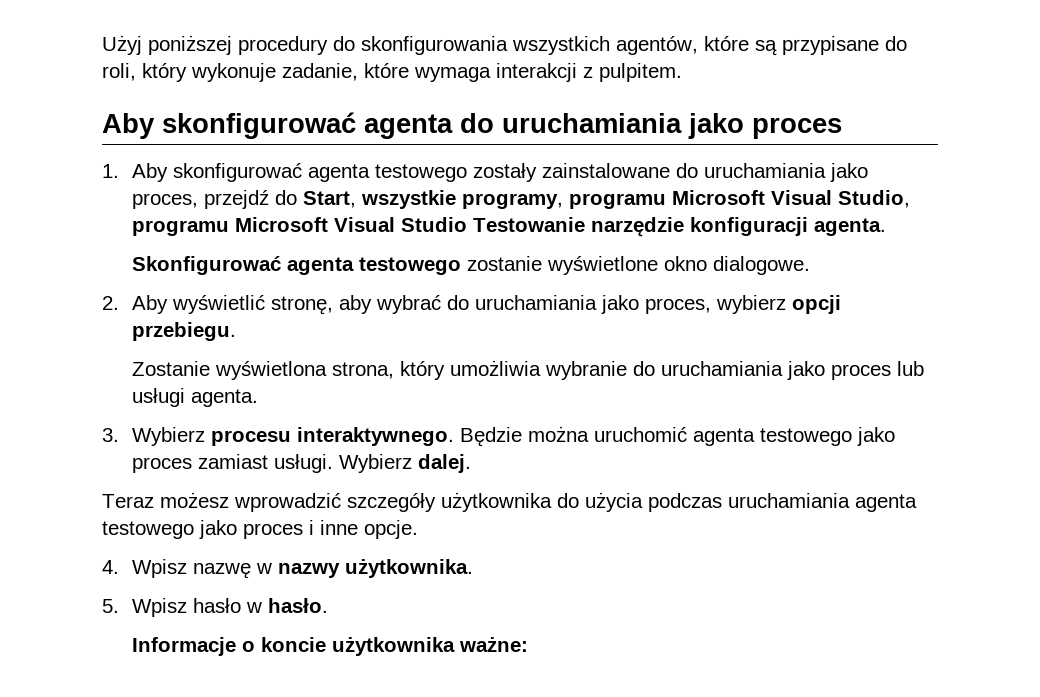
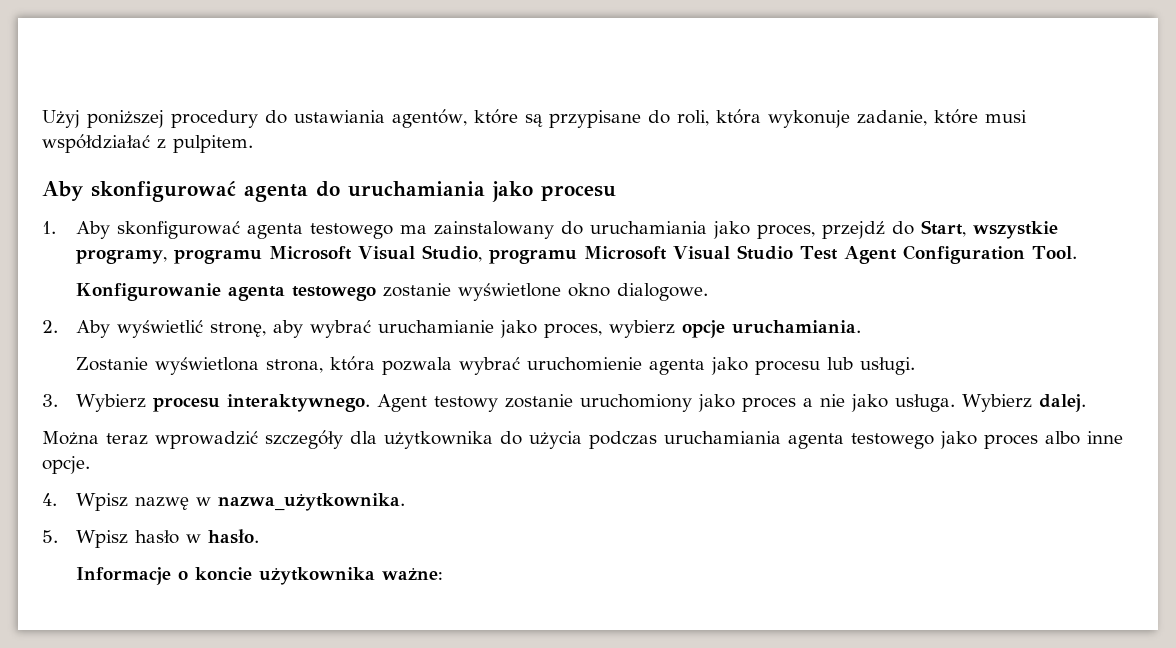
[361,36,610,55] skonfigurowania wszystkich -> [294,110,385,123] ustawiania
[142,63,187,82] który -> [715,109,761,124] która
[414,63,577,82] wymaga interakcji -> [984,110,1027,123] [42,134,150,153] musi współdziałać
[752,118,842,139] proces -> [541,185,616,201] procesu
[472,163,670,182] zostały zainstalowane -> [399,221,554,239] ma zainstalowany
[472,217,886,237] [131,256,281,275] Testowanie narzędzie konfiguracji agenta. // Skonfigurować -> [799,245,1077,264] [75,283,221,301] Test Agent Configuration Tool. // Konfigurowanie
[446,295,597,310] do uruchamiania -> [377,320,494,333] uruchamianie
[791,295,841,314] [131,322,236,341] opcji przebiegu. -> [681,320,861,338] opcje uruchamiania.
[399,360,924,380] [131,388,258,407] [102,426,895,447] [131,454,333,473] który umożliwia wybranie do uruchamiania jako proces lub usługi agenta. // 3. Wybierz procesu interaktywnego. Będzie można uruchomić agenta testowego jako proces zamiast usługi. -> [329,356,915,375] [42,394,955,412] która pozwala wybrać uruchomienie agenta jako procesu lub usługi. // 3. Wybierz procesu interaktywnego. Agent testowy zostanie uruchomiony jako proces a nie jako usługa.
[102,492,229,508] Teraz możesz -> [42,431,148,445] Można teraz
(436, 502) none -> [350,431,377,444] dla
[309,520,314,535] i -> [1045,431,1080,445] albo
[277,559,473,578] nazwy użytkownika. -> [217,493,405,511] nazwa_użytkownika.

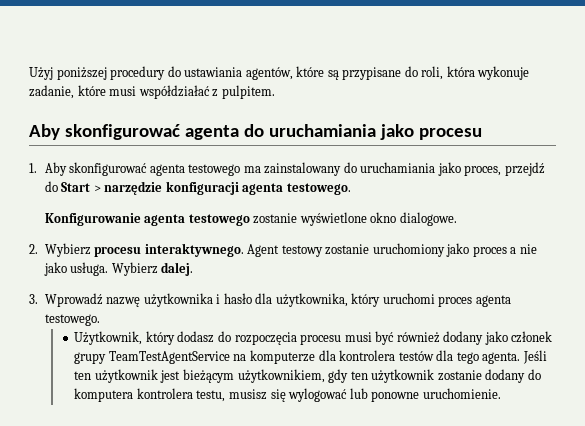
[920,220,1058,239] [75,245,1077,264] Start, wszystkie programy, programu Microsoft Visual Studio, programu Microsoft Visual Studio Test Agent Configuration Tool. -> [61,181,351,195] Start > narzędzie konfiguracji agenta testowego.
[75,320,861,338] [75,356,915,375] [42,394,58,407] Aby wyświetlić stronę, aby wybrać uruchamianie jako proces, wybierz opcje uruchamiania. // Zostanie wyświetlona strona, która pozwala wybrać uruchomienie agenta jako procesu lub usługi. // 3. -> (38, 249) none
[42,430,1123,449] [42,456,90,474] [42,493,405,511] [42,529,259,548] [75,567,443,585] Można teraz wprowadzić szczegóły dla użytkownika do użycia podczas uruchamiania agenta testowego jako proces albo inne opcje. // 4. Wpisz nazwę w nazwa_użytkownika. // 5. Wpisz hasło w hasło. // Informacje o koncie użytkownika ważne: -> [29,293,511,307] [44,314,100,326] [74,331,553,345] [74,350,547,364] [74,369,541,383] [74,388,501,402] 3. Wprowadź nazwę użytkownika i hasło dla użytkownika, który uruchomi proces agenta testowego. // Użytkownik, który dodasz do rozpoczęcia procesu musi być również dodany jako członek grupy TeamTestAgentService na komputerze dla kontrolera testów dla tego agenta. Jeśli ten użytkownik jest bieżącym użytkownikiem, gdy ten użytkownik zostanie dodany do komputera kontrolera testu, musisz się wylogować lub ponowne uruchomienie.

